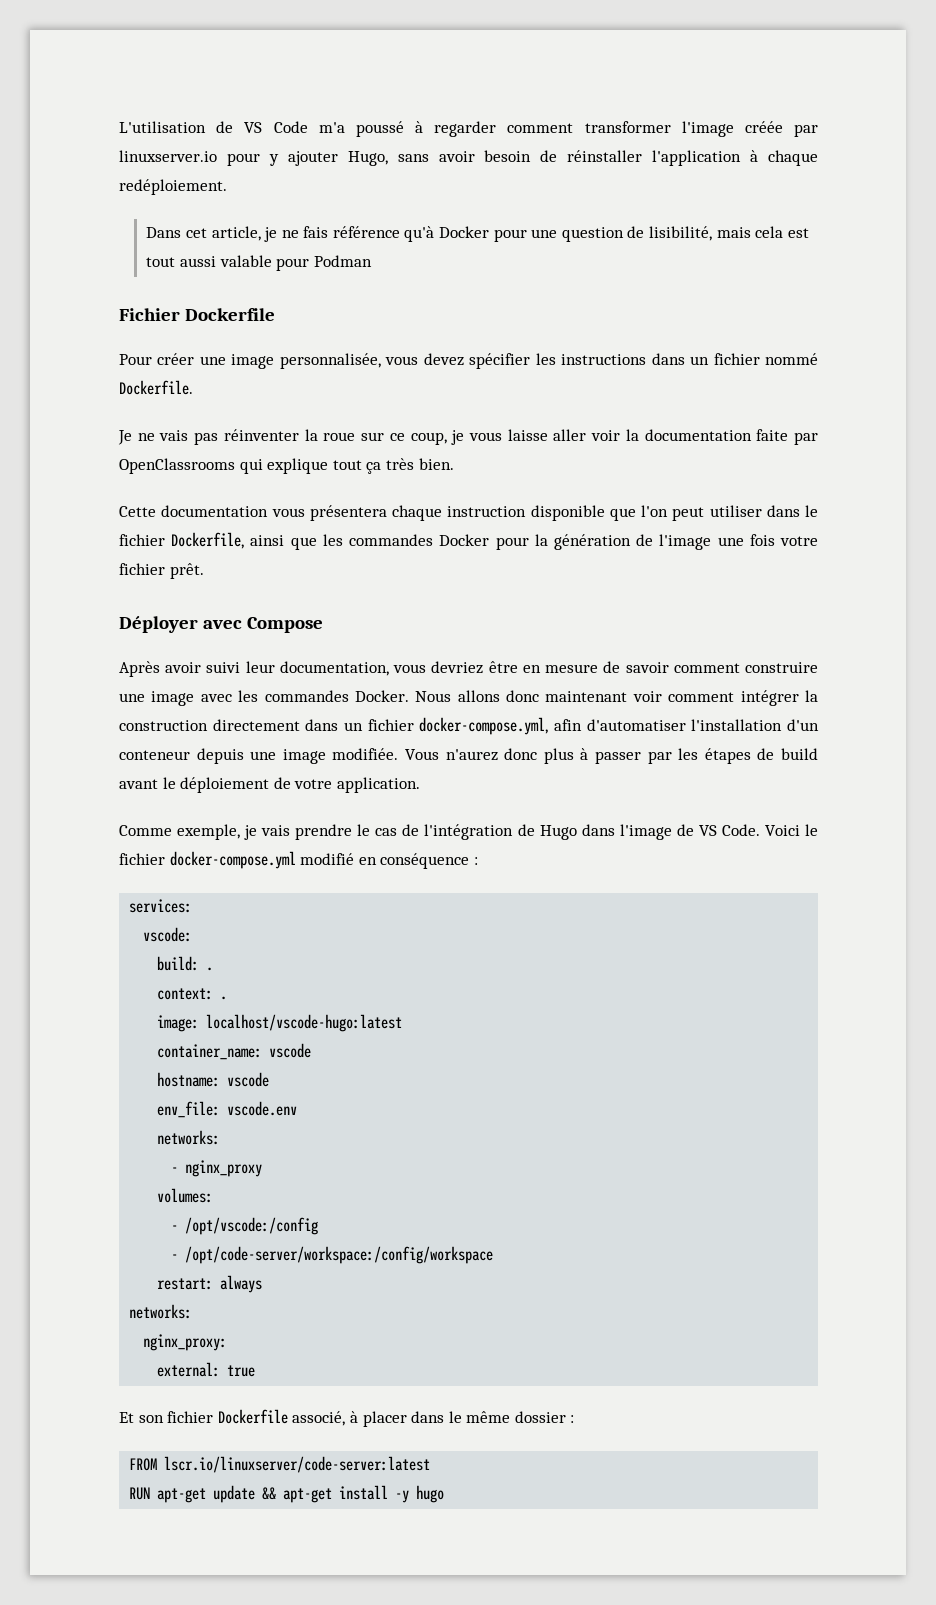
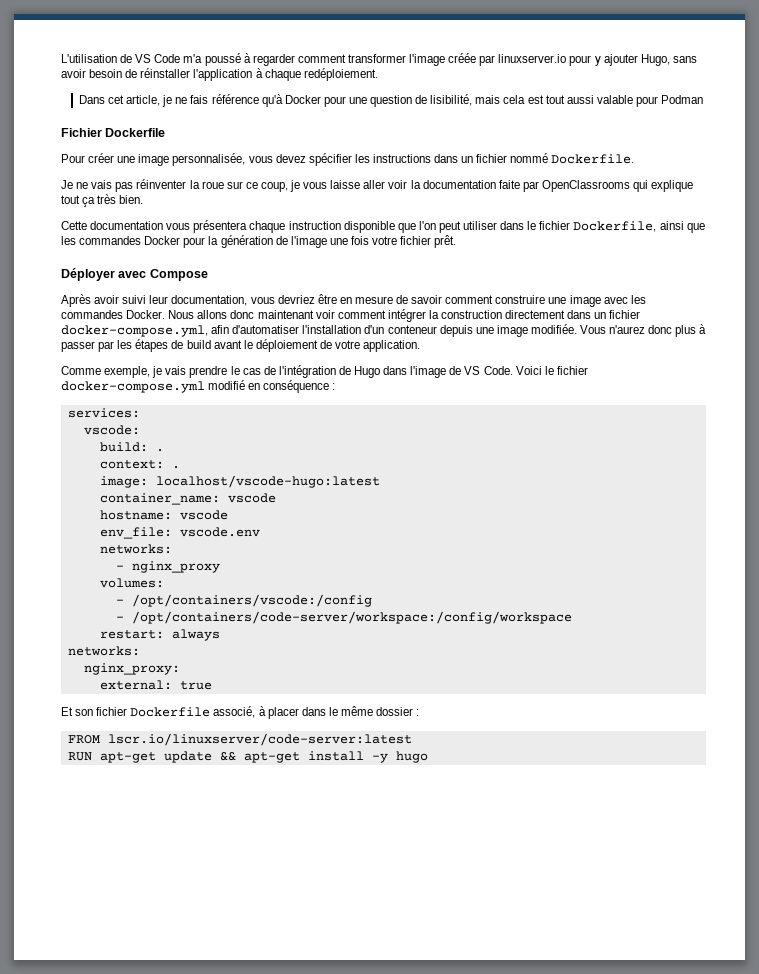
[185,1217,319,1235] [171,1246,494,1264] /opt/vscode:/config // - /opt/code-server/workspace:/config/workspace -> [131,594,372,607] [115,611,572,624] /opt/containers/vscode:/config // - /opt/containers/code-server/workspace:/config/workspace

